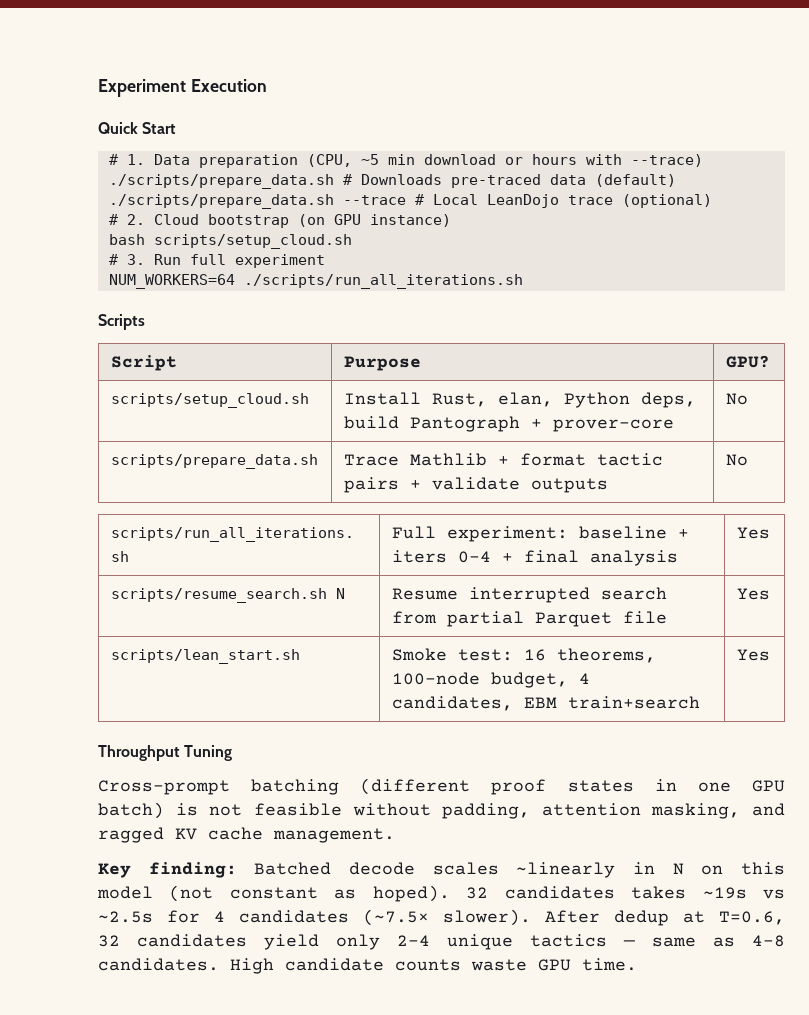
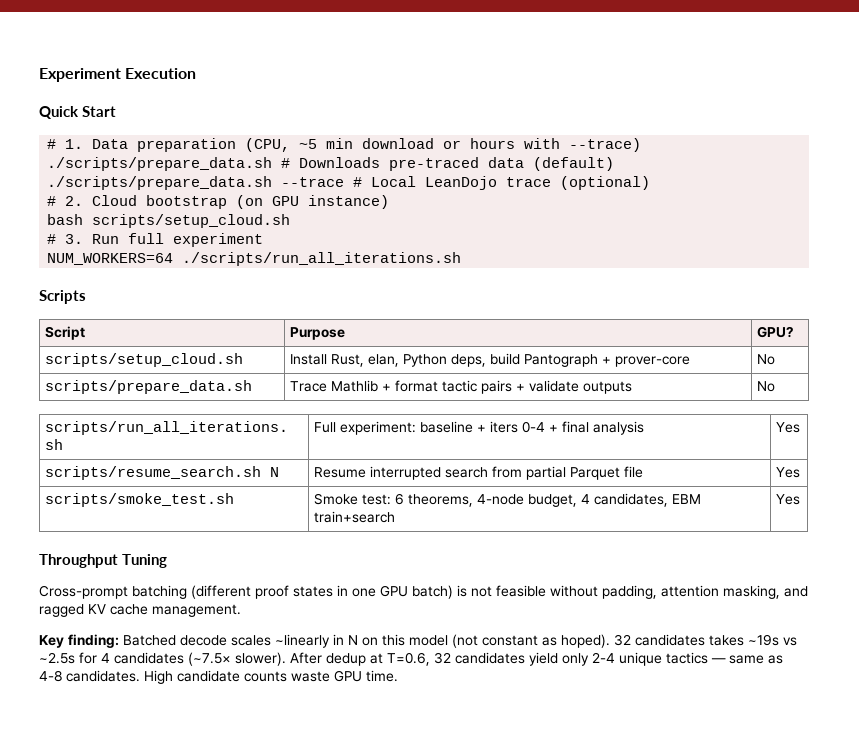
[110,649,300,664] scripts/lean_start.sh -> [45,493,235,507] scripts/smoke_test.sh
[523,648,656,663] [391,672,480,685] 16 theorems, 100-node -> [395,493,525,507] 6 theorems, 4-node

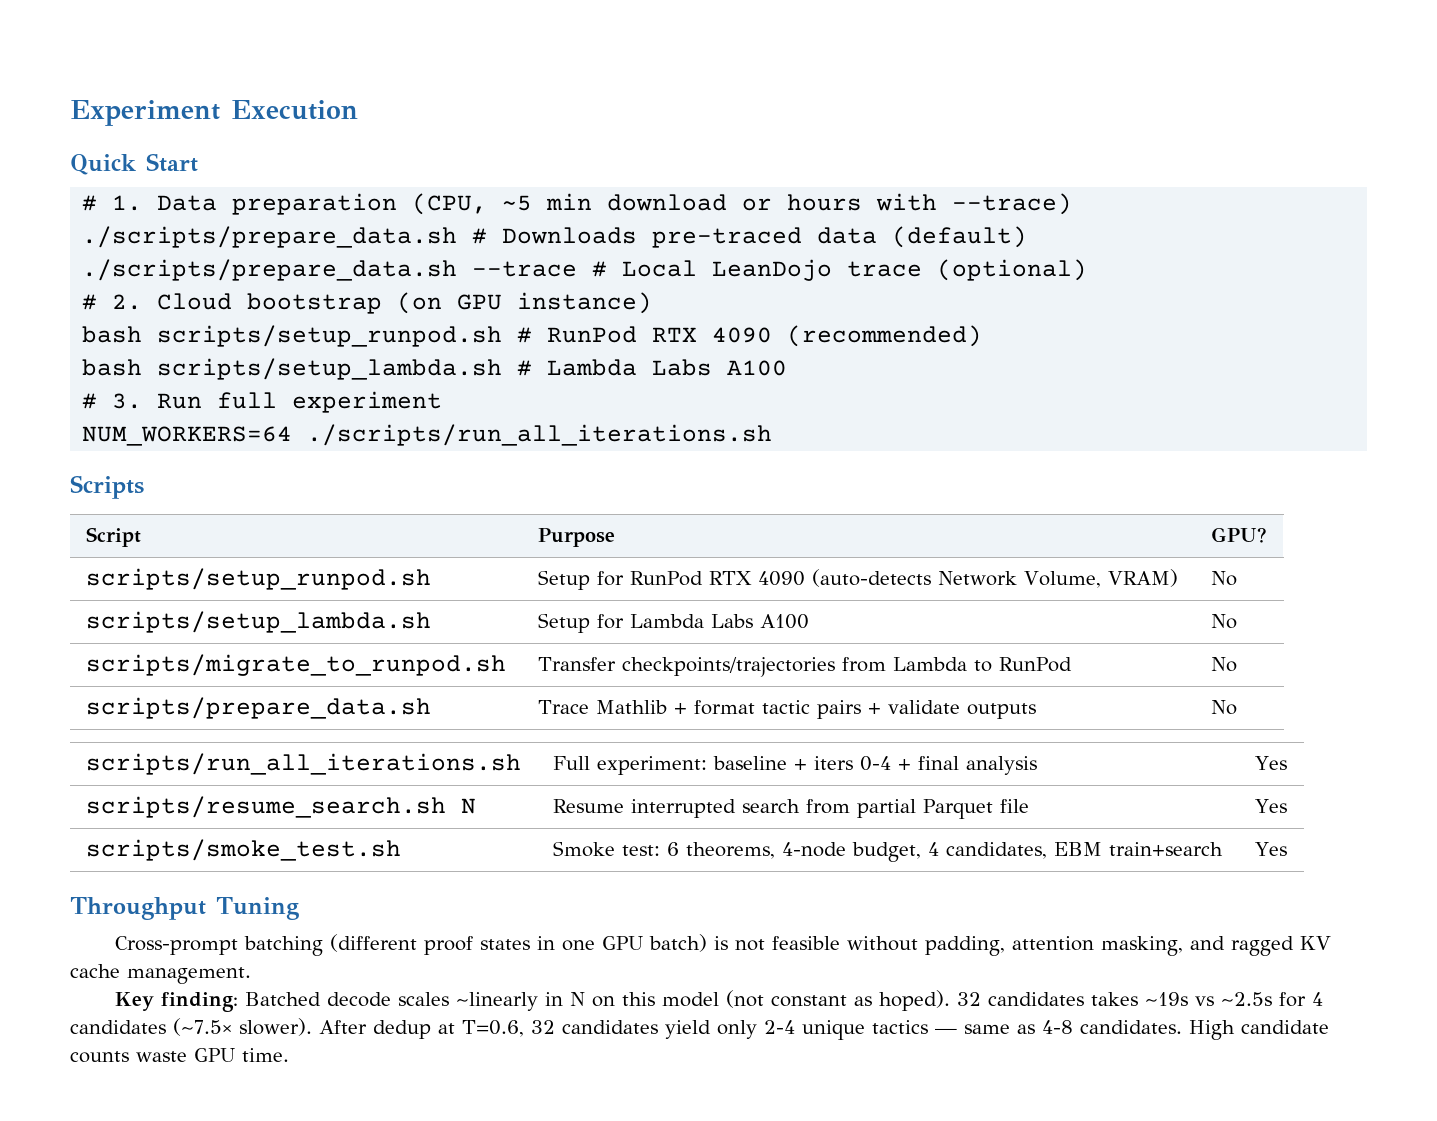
[92,214,291,228] scripts/setup_cloud.sh -> [157,325,983,347] [82,358,788,380] scripts/setup_runpod.sh # RunPod RTX 4090 (recommended) // bash scripts/setup_lambda.sh # Lambda Labs A100
[45,353,244,367] [290,353,691,367] scripts/setup_cloud.sh | Install Rust, elan, Python deps, build Pantograph + prover-core -> [85,568,431,590] [537,569,1178,590] [1210,571,1237,586] [85,611,431,633] [537,613,809,633] [1210,614,1237,629] [85,654,506,676] [537,657,1072,677] scripts/setup_runpod.sh | Setup for RunPod RTX 4090 (auto-detects Network Volume, VRAM) | No // scripts/setup_lambda.sh | Setup for Lambda Labs A100 | No // scripts/migrate_to_runpod.sh | Transfer checkpoints/trajectories from Lambda to RunPod

